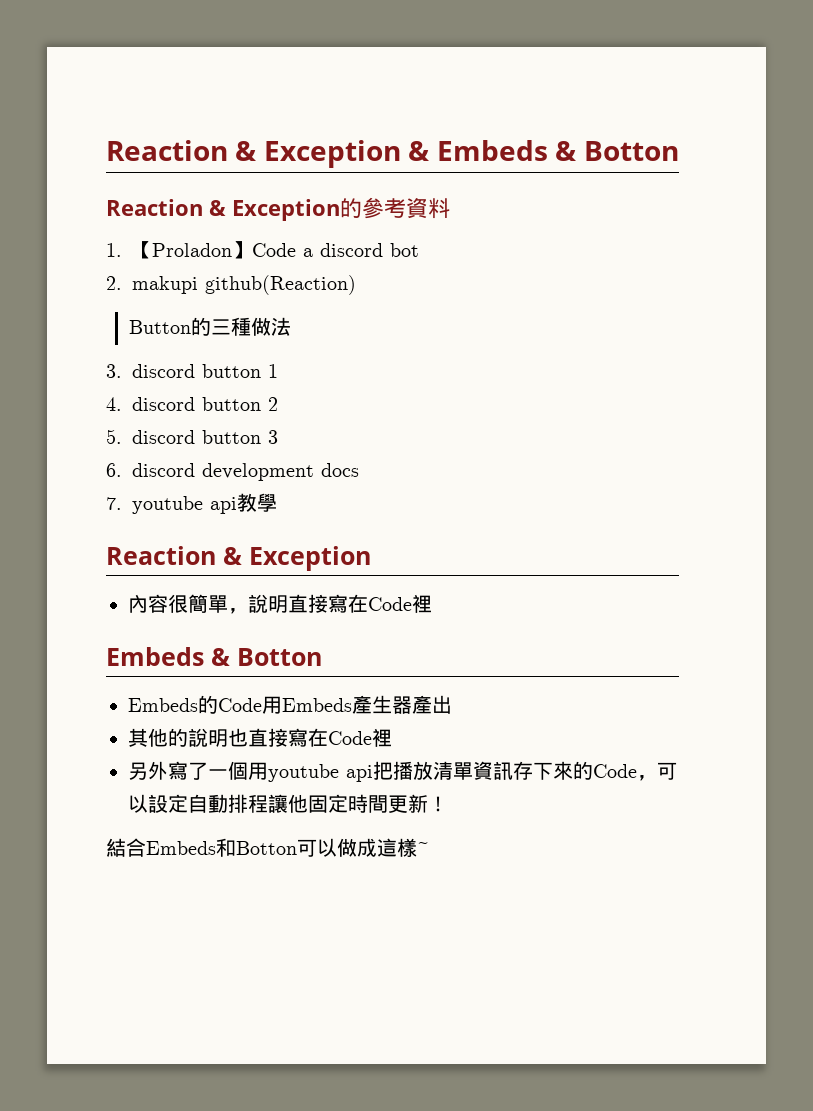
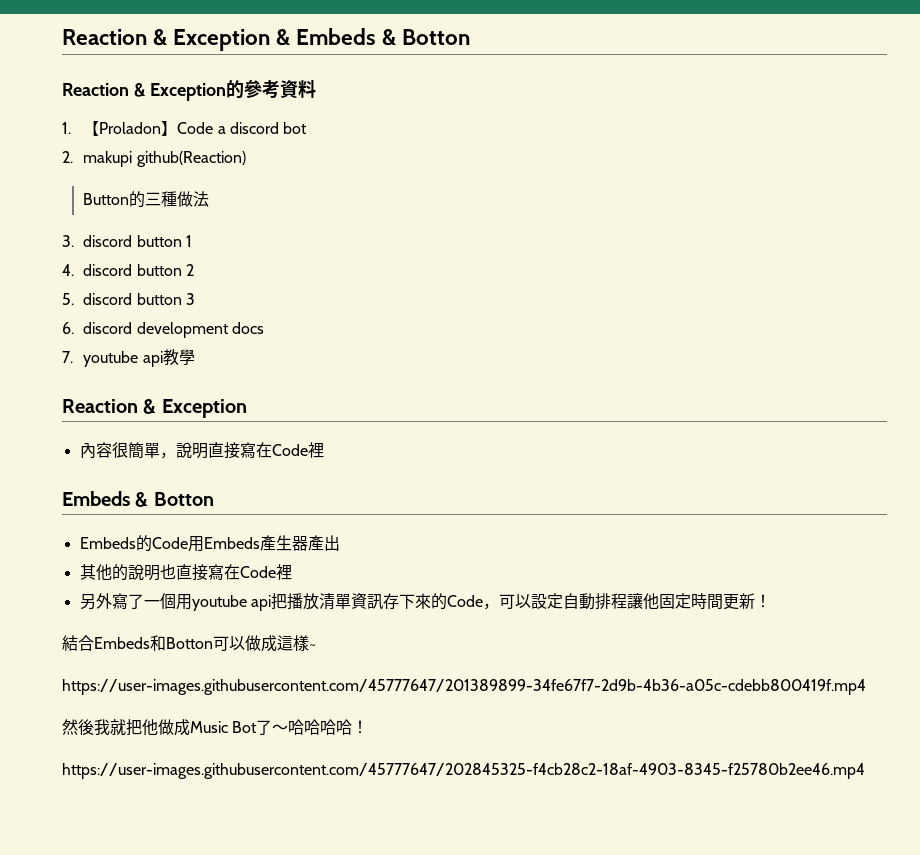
(429, 848) none -> [62,679,866,695] [62,719,369,736] [62,763,865,779] // https://user-images.githubusercontent.com/45777647/201389899-34fe67f7-2d9b-4b36-a05c-cdebb800419f.mp4 // 然後我就把他做成Music Bot了～哈哈哈哈！ // https://user-images.githubusercontent.com/45777647/202845325-f4cb28c2-18af-4903-8345-f25780b2ee46.mp4

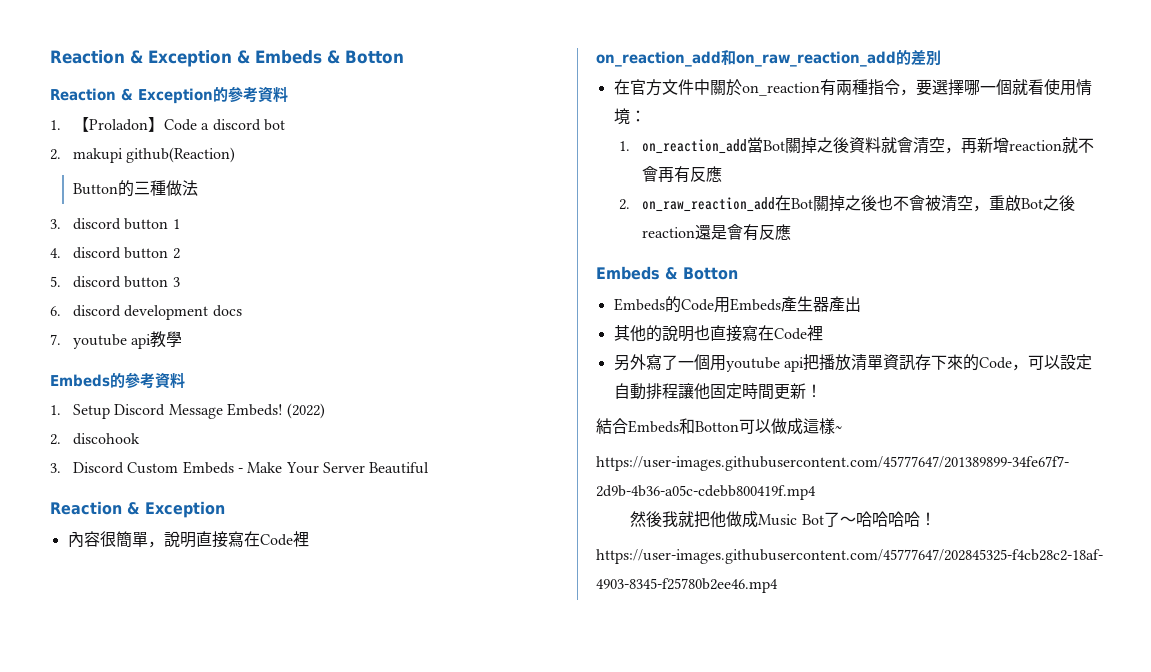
(195, 357) none -> [50,372,185,389] [50,403,326,419] [50,433,140,445] [50,461,430,474] // Embeds的參考資料 // 1. Setup Discord Message Embeds! (2022) // 2. discohook // 3. Discord Custom Embeds - Make Your Server Beautiful
(324, 450) none -> [596,49,941,67] [613,79,1092,96] [613,108,646,125] [618,137,1094,154] [641,166,722,183] [618,195,1075,212] [641,224,791,241] // on_reaction_add和on_raw_reaction_add的差別 // 在官方文件中關於on_reaction有兩種指令，要選擇哪一個就看使用情境： // 1. on_reaction_add當Bot關掉之後資料就會清空，再新增reaction就不會再有反應 // 2. on_raw_reaction_add在Bot關掉之後也不會被清空，重啟Bot之後reaction還是會有反應

